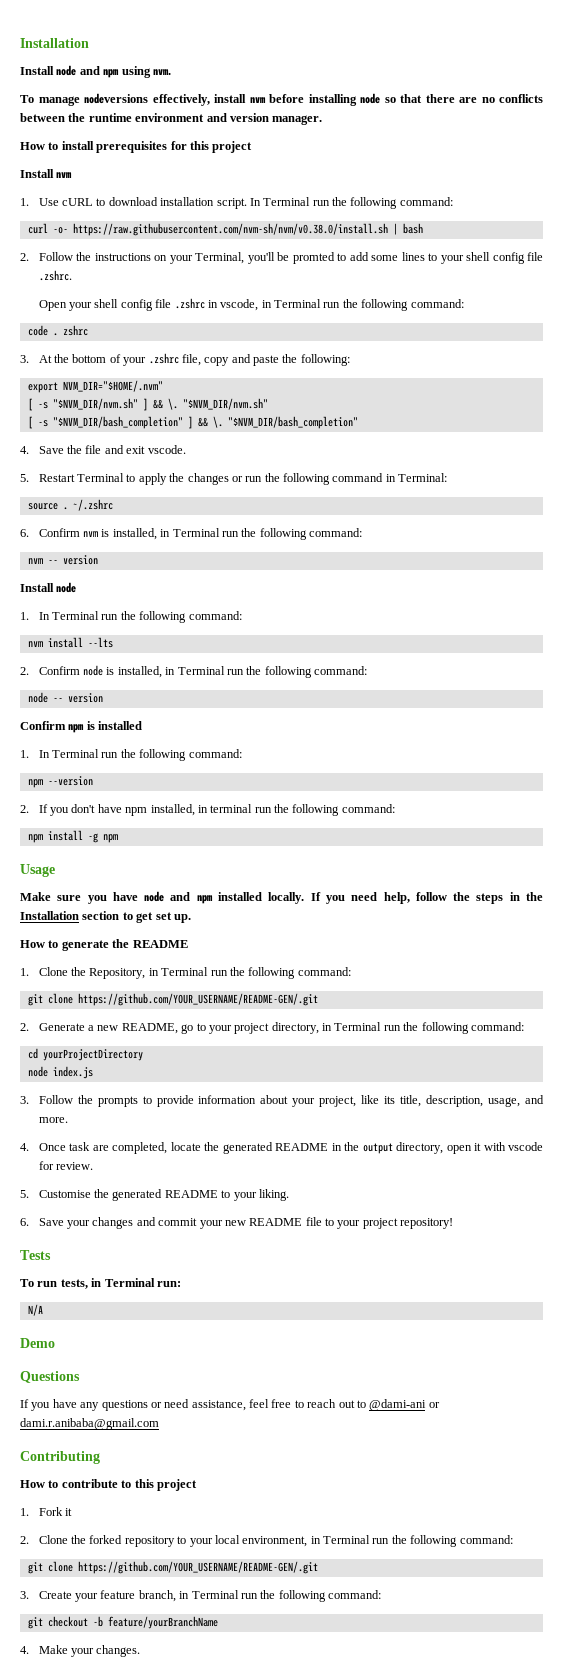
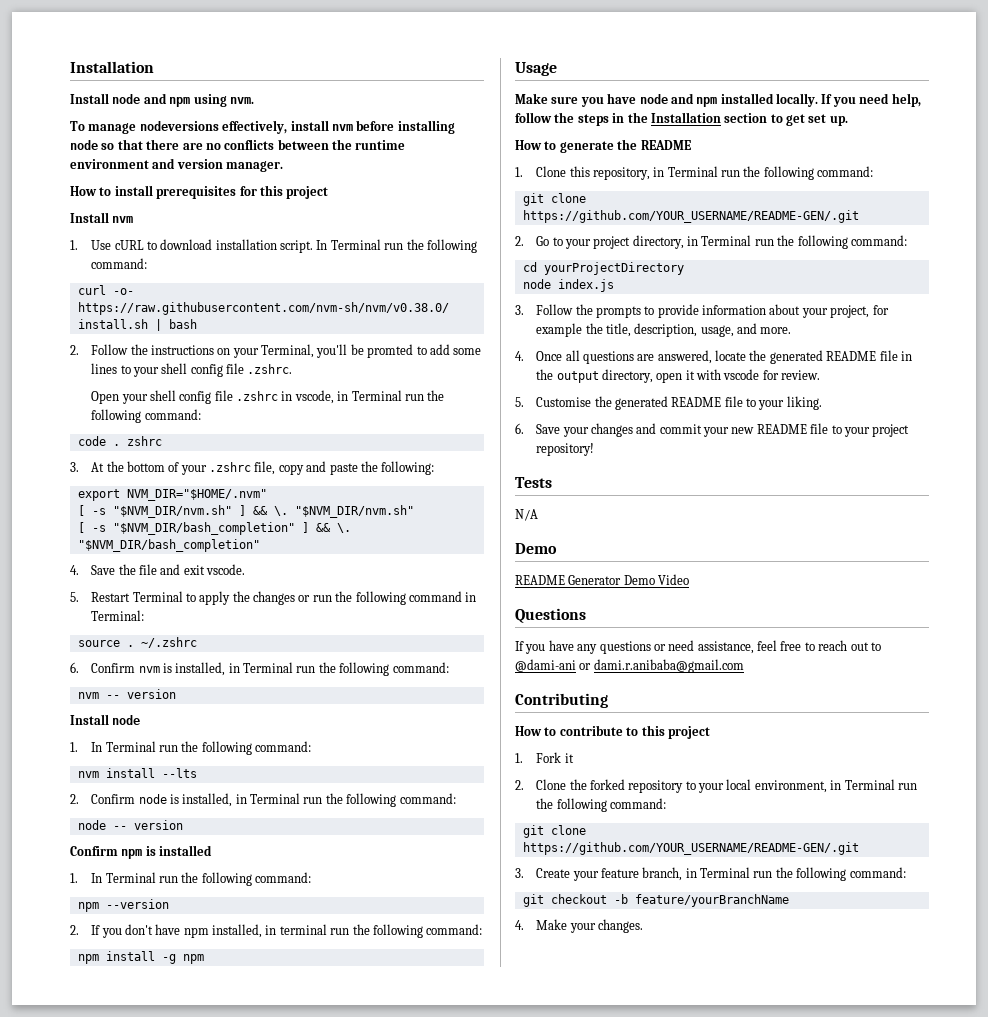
[71,967,146,979] the Repository, -> [569,166,650,180] this repository,
[38,1023,194,1034] Generate a new README, go -> [536,236,550,246] Go
[361,1095,396,1104] like its -> [872,305,889,315] [536,323,603,337] for example the
[69,1142,168,1154] task are completed, -> [565,350,712,364] all questions are answered,
(329, 1147) none -> [879,350,898,361] file
(218, 1194) none -> [724,396,743,407] file
[20,1278,181,1289] [27,1304,43,1316] [20,1338,55,1348] To run tests, in Terminal run: // N/A // Demo -> [515,509,538,521] [515,543,557,554] [515,574,690,585] N/A // Demo // README Generator Demo Video

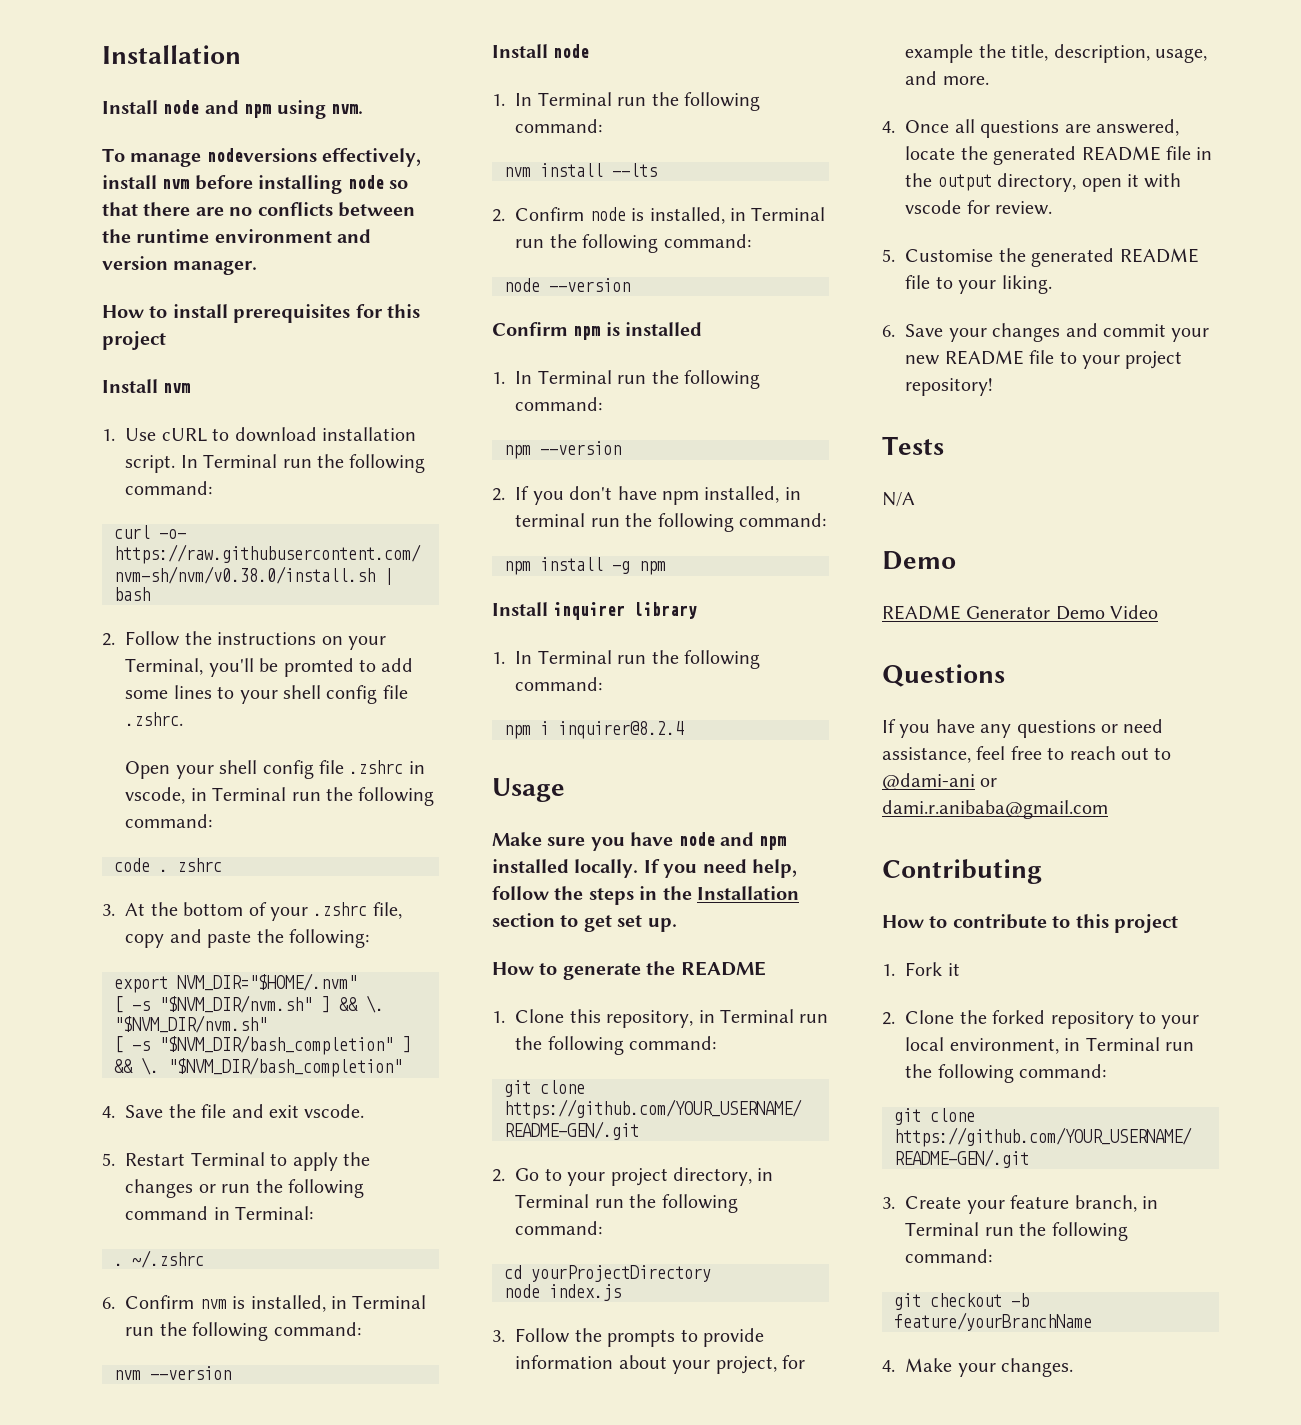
[77,640,120,647] source -> (314, 1213) none
[105,689,176,699] -- version -> [150,1366,231,1380] --version
[112,820,183,830] -- version -> [549,278,630,292] --version
(204, 959) none -> [492,602,698,620] [492,650,761,669] [515,677,603,691] [504,721,684,739] // Install inquirer library // 1. In Terminal run the following command: // npm i inquirer@8.2.4

